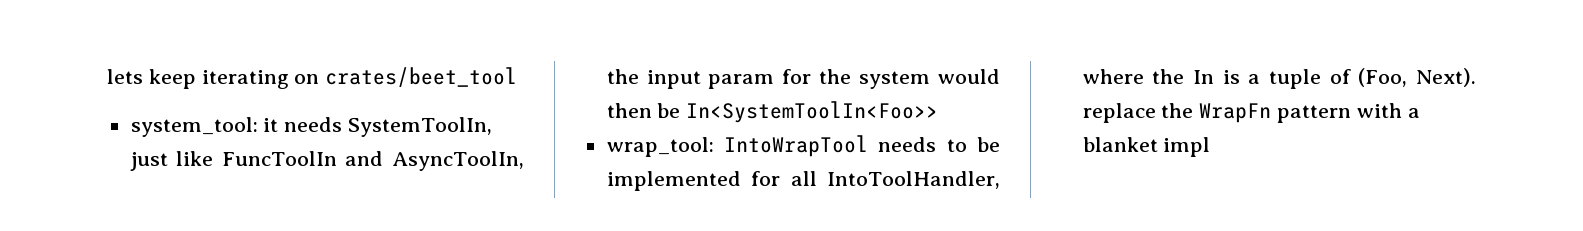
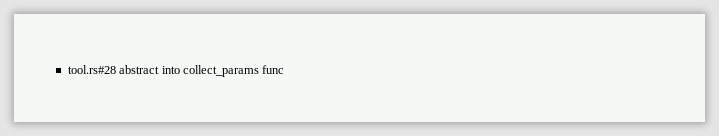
[107,67,518,89] [130,117,493,137] [129,151,525,171] [606,69,1000,89] [606,101,939,123] [606,135,1000,157] [606,171,1001,191] [1082,68,1476,89] [1082,103,1420,123] [1082,137,1211,157] lets keep iterating on crates/beet_tool // system_tool: it needs SystemToolIn, just like FuncToolIn and AsyncToolIn, the input param for the system would then be In<SystemToolIn<Foo>> // wrap_tool: IntoWrapTool needs to be implemented for all IntoToolHandler, where the In is a tuple of (Foo, Next). replace the WrapFn pattern with a blanket impl -> [67,65,285,77] tool.rs#28 abstract into collect_params func

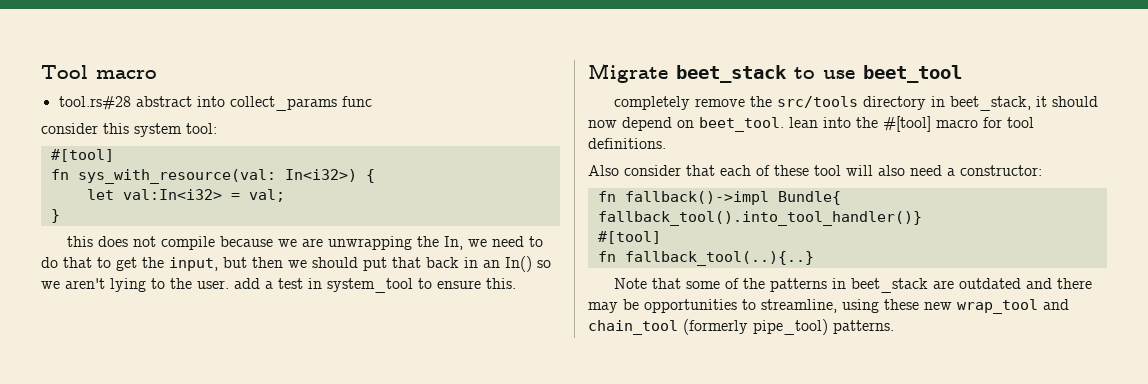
(67, 69) none -> [41,65,157,79] Tool macro //
(285, 69) none -> [41,123,217,137] [50,149,114,162] [50,169,375,184] [86,189,285,202] [50,209,60,223] [67,236,544,250] [41,256,551,272] [41,278,516,293] [588,63,962,83] [614,96,1099,111] [588,116,1034,132] [588,138,666,149] [588,165,1042,176] [597,191,841,205] [597,211,922,226] [597,231,661,244] [597,251,814,266] [614,278,1093,293] [588,299,1069,314] [588,319,894,335] // consider this system tool: // #[tool] // fn sys_with_resource(val: In<i32>) { // let val:In<i32> = val; // } // this does not compile because we are unwrapping the In, we need to do that to get the input, but then we should put that back in an In() so we aren't lying to the user. add a test in system_tool to ensure this. // Migrate beet_stack to use beet_tool // completely remove the src/tools directory in beet_stack, it should now depend on beet_tool. lean into the #[tool] macro for tool definitions. // Also consider that each of these tool will also need a constructor: // fn fallback()->impl Bundle{ fallback_tool().into_tool_handler()} // #[tool] // fn fallback_tool(..){..} // Note that some of the patterns in beet_stack are outdated and there may be opportunities to streamline, using these new wrap_tool and chain_tool (formerly pipe_tool) patterns.

